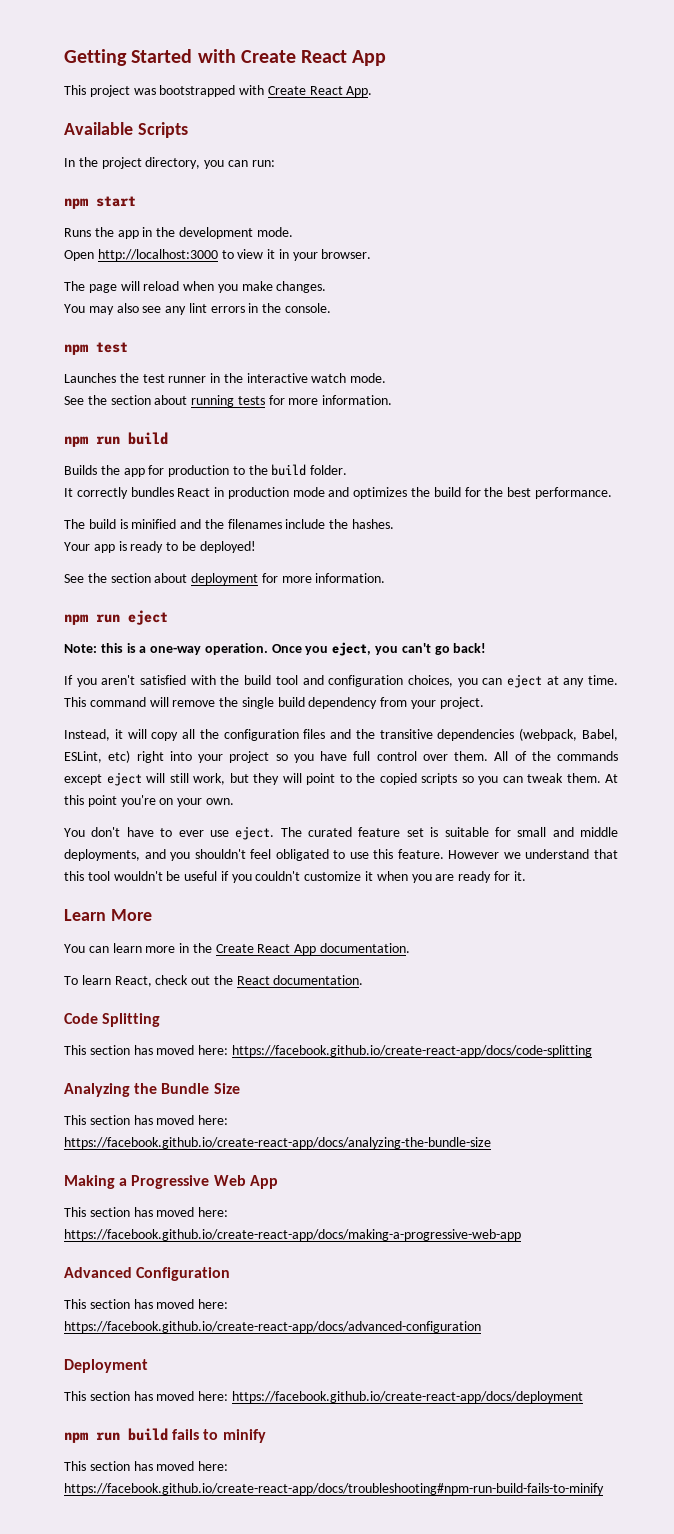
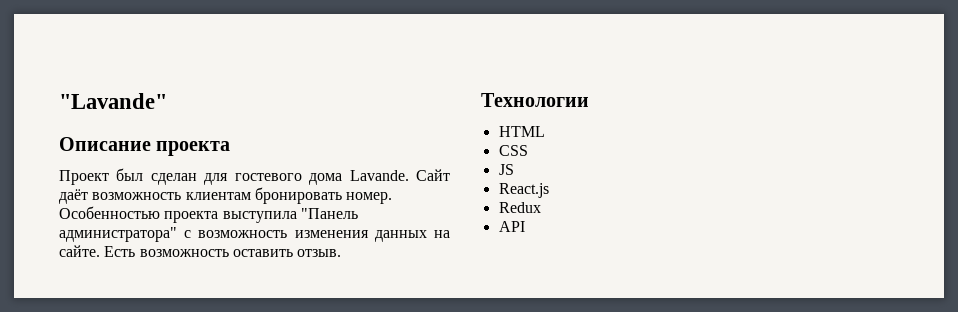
[64,49,387,66] [64,85,373,97] [64,122,188,138] [64,157,275,169] [64,196,136,209] [64,227,293,239] [64,249,372,261] [64,281,327,293] [64,303,332,315] [64,342,128,355] [64,373,387,383] [64,395,393,407] [64,432,168,447] [64,464,348,477] [64,487,612,499] [64,519,395,529] [64,541,256,553] [64,573,386,585] [64,610,168,625] [64,642,487,656] [64,674,618,688] [64,697,484,709] [64,728,618,741] [64,750,618,763] [64,772,618,786] [64,795,234,807] [64,826,618,840] [64,849,619,861] [64,871,526,883] [64,909,152,921] [64,943,411,955] [64,975,364,987] [64,1013,161,1027] [64,1045,592,1057] [64,1083,240,1097] [64,1115,229,1125] [64,1137,491,1149] [64,1175,278,1189] [64,1207,229,1217] [64,1229,521,1241] [64,1267,231,1281] [64,1299,229,1309] [64,1321,481,1333] [64,1359,148,1373] [64,1391,583,1403] [64,1428,266,1443] [64,1461,229,1471] [64,1483,604,1495] Getting Started with Create React App // This project was bootstrapped with Create React App. // Available Scripts // In the project directory, you can run: // npm start // Runs the app in the development mode. // Open http://localhost:3000 to view it in your browser. // The page will reload when you make changes. // You may also see any lint errors in the console. // npm test // Launches the test runner in the interactive watch mode. // See the section about running tests for more information. // npm run build // Builds the app for production to the build folder. // It correctly bundles React in production mode and optimizes the build for the best performance. // The build is minified and the filenames include the hashes. // Your app is ready to be deployed! // See the section about deployment for more information. // npm run eject // Note: this is a one-way operation. Once you eject, you can't go back! // If you aren't satisfied with the build tool and configuration choices, you can eject at any time. This command will remove the single build dependency from your project. // Instead, it will copy all the configuration files and the transitive dependencies (webpack, Babel, ESLint, etc) right into your project so you have full control over them. All of the commands except eject will still work, but they will point to the copied scripts so you can tweak them. At this point you're on your own. // You don't have to ever use eject. The curated feature set is suitable for small and middle deployments, and you shouldn't feel obligated to use this feature. However we understand that this tool wouldn't be useful if you couldn't customize it when you are ready for it. // Learn More // You can learn more in the Create React App documentation. // To learn React, check out the React documentation. // Code Splitting // This section has moved here: https://facebook.github.io/create-react-app/docs/code-splitting // Analyzing the Bundle Size // This section has moved here: https://facebook.github.io/create-react-app/docs/analyzing-the-bundle-size // Making a Progressive Web App // This section has moved here: https://facebook.github.io/create-react-app/docs/making-a-progressive-web-app // Advanced Configuration // This section has moved here: https://facebook.github.io/create-react-app/docs/advanced-configuration // Deployment // This section has moved here: https://facebook.github.io/create-react-app/docs/deployment // npm run build fails to minify // This section has moved here: https://facebook.github.io/create-react-app/docs/troubleshooting#npm-run-build-fails-to-minify -> [59,93,167,109] [59,137,231,156] [59,168,450,185] [59,187,393,204] [59,206,358,223] [59,227,450,242] [59,245,342,257] [481,93,589,107] [498,126,545,137] [498,145,528,156] [498,164,514,175] [498,183,549,198] [498,202,541,213] [498,221,525,232] "Lavande" // Описание проекта // Проект был сделан для гостевого дома Lavande. Сайт даёт возможность клиентам бронировать номер. Особенностью проекта выступила "Панель администратора" с возможность изменения данных на сайте. Есть возможность оставить отзыв. // Технологии // HTML // CSS // JS // React.js // Redux // API

